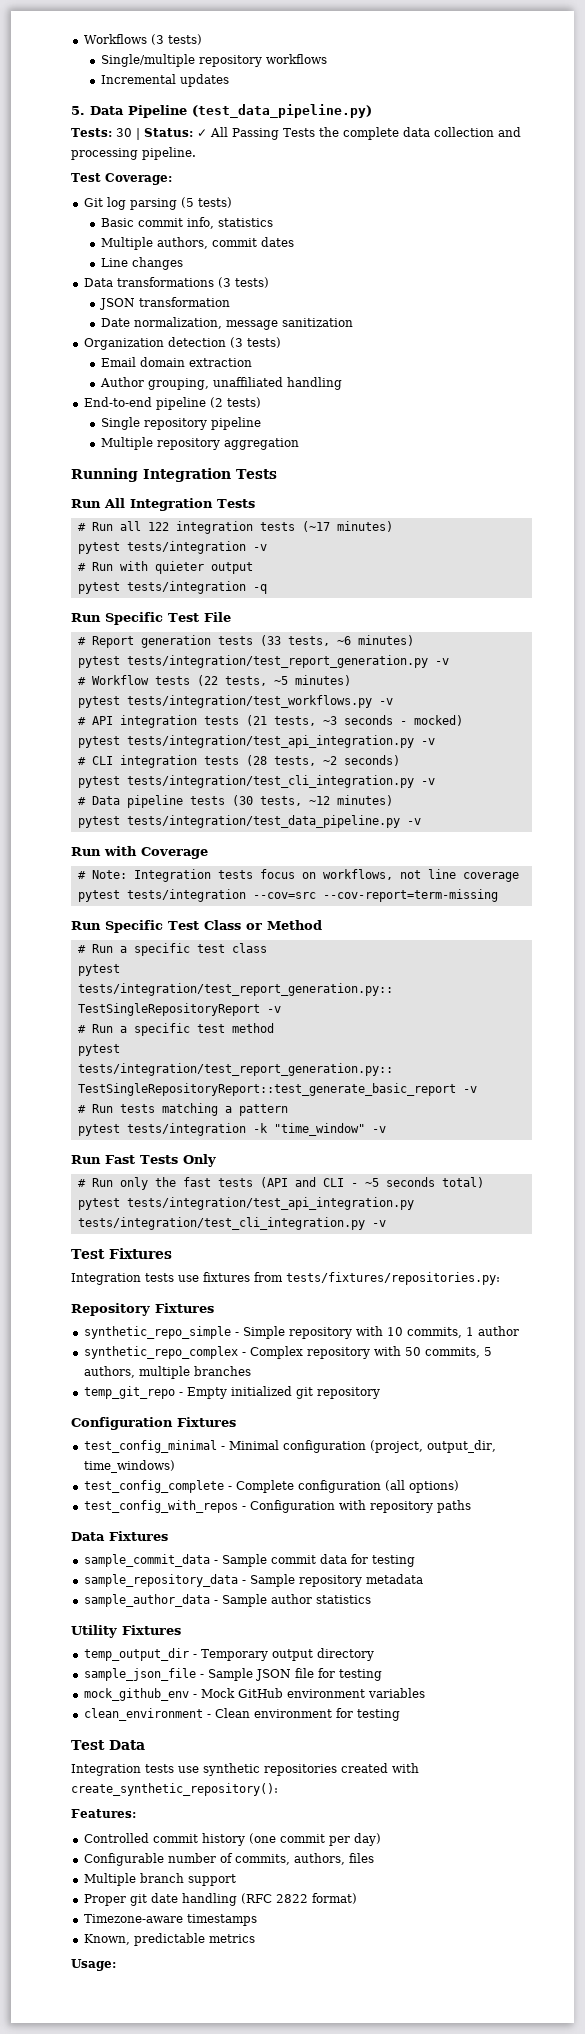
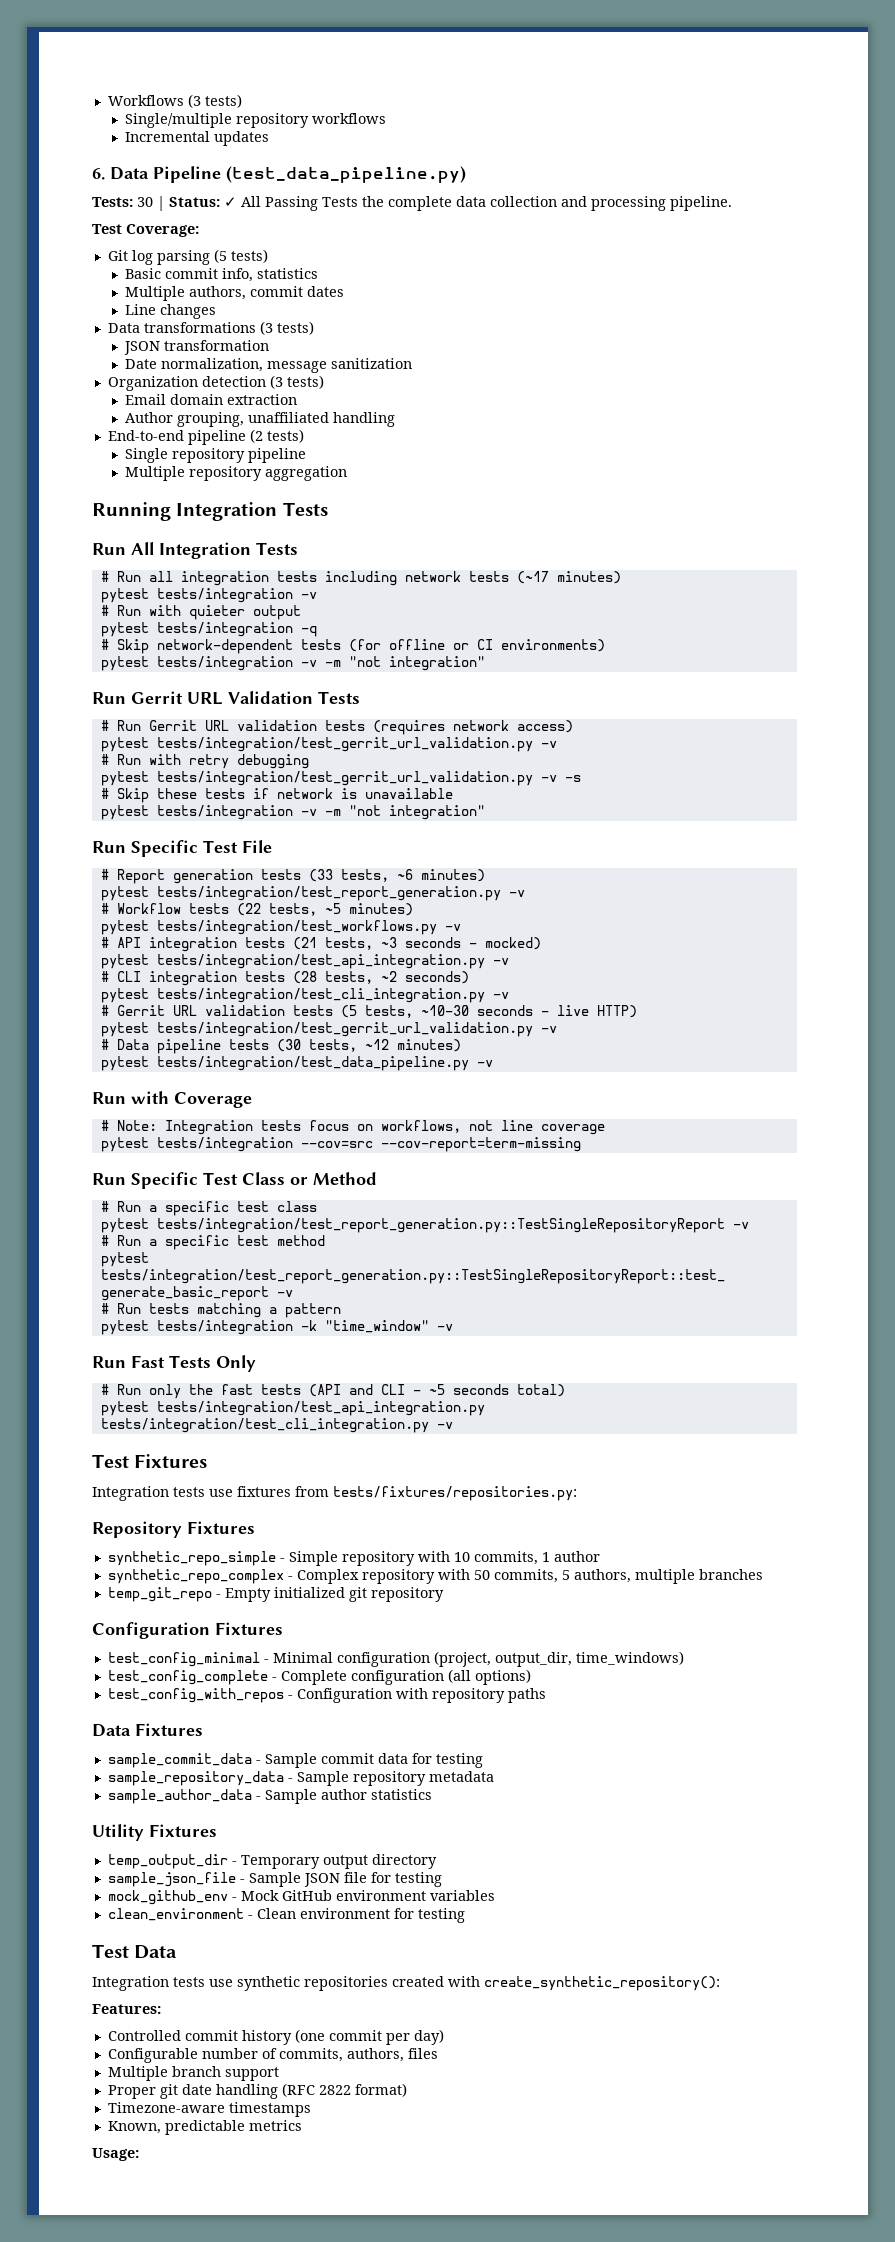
[71,106,85,115] 5. -> [92,168,105,180] 6.
[147,521,295,534] 122 integration tests -> [180,571,509,586] integration tests including network tests
(267, 589) none -> [100,639,605,654] [100,656,485,671] [92,691,360,705] [100,720,573,735] [100,737,557,752] [100,754,309,769] [100,771,581,786] [100,788,453,803] [100,805,485,820] // # Skip network-dependent tests (for offline or CI environments) // pytest tests/integration -v -m "not integration" // Run Gerrit URL Validation Tests // # Run Gerrit URL validation tests (requires network access) // pytest tests/integration/test_gerrit_url_validation.py -v // # Run with retry debugging // pytest tests/integration/test_gerrit_url_validation.py -v -s // # Skip these tests if network is unavailable // pytest tests/integration -v -m "not integration"
(435, 781) none -> [100,1005,637,1018] [100,1022,557,1037] // # Gerrit URL validation tests (5 tests, ~10-30 seconds - live HTTP) // pytest tests/integration/test_gerrit_url_validation.py -v

